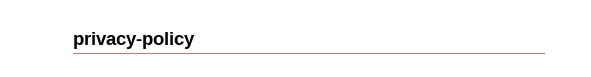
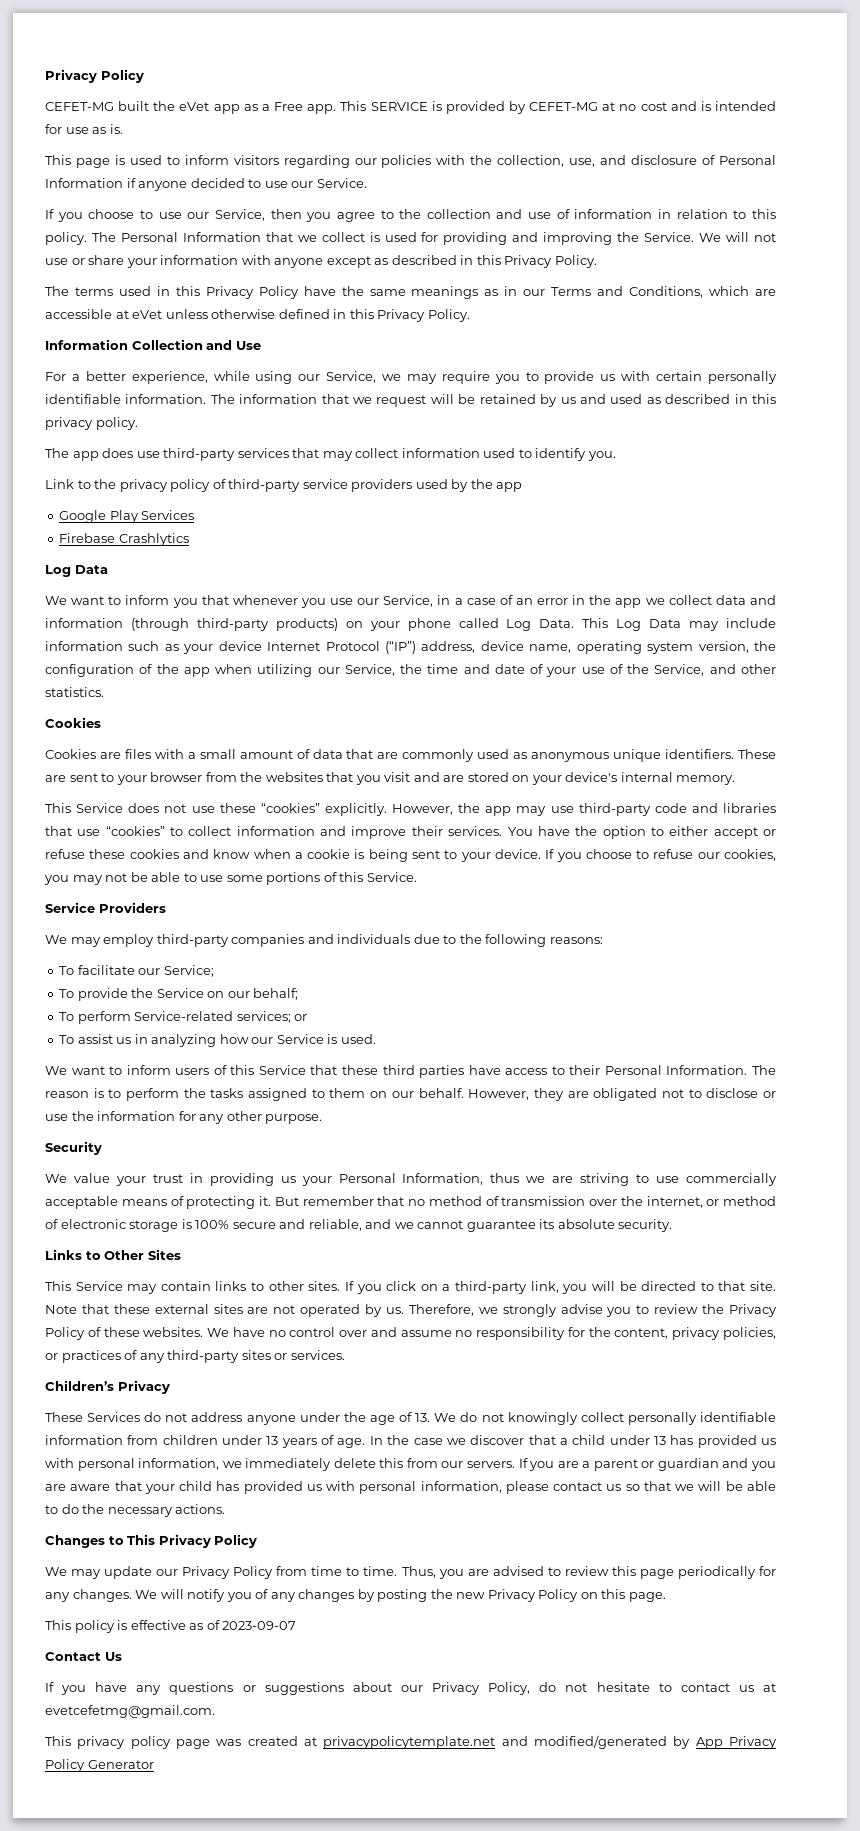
[73,32,195,49] privacy-policy -> [45,69,144,83] [45,101,776,114] [45,124,123,134] [45,155,777,168] [45,178,367,191] [45,209,776,222] [45,232,776,245] [45,255,597,268] [45,286,777,299] [45,309,470,322] [45,339,261,350] [45,371,777,384] [45,394,776,407] [45,417,138,430] [45,448,616,461] [45,479,523,492] [59,510,195,523] [59,533,189,546] [45,565,108,577] [45,595,777,608] [45,618,777,631] [45,641,777,654] [45,664,777,677] [45,687,104,697] [45,717,101,728] [45,749,777,762] [45,772,736,785] [45,803,776,816] [45,826,777,839] [45,849,776,862] [44,872,417,885] [45,902,166,913] [45,934,603,947] [59,965,214,977] [59,988,299,1001] [59,1011,308,1024] [59,1034,376,1047] [45,1065,776,1078] [45,1088,777,1101] [45,1111,323,1124] [45,1141,102,1155] [45,1173,777,1186] [45,1196,776,1209] [45,1219,673,1232] [45,1249,181,1260] [45,1281,776,1294] [45,1304,778,1317] [45,1327,776,1340] [45,1350,345,1363] [45,1380,170,1394] [45,1412,777,1425] [45,1435,777,1448] [45,1458,776,1471] [45,1481,777,1494] [45,1504,226,1517] [45,1534,258,1548] [45,1566,777,1579] [45,1589,666,1602] [45,1620,297,1633] [45,1652,122,1661] [45,1682,777,1695] [45,1705,215,1718] [45,1735,778,1749] [45,1759,154,1772] Privacy Policy // CEFET-MG built the eVet app as a Free app. This SERVICE is provided by CEFET-MG at no cost and is intended for use as is. // This page is used to inform visitors regarding our policies with the collection, use, and disclosure of Personal Information if anyone decided to use our Service. // If you choose to use our Service, then you agree to the collection and use of information in relation to this policy. The Personal Information that we collect is used for providing and improving the Service. We will not use or share your information with anyone except as described in this Privacy Policy. // The terms used in this Privacy Policy have the same meanings as in our Terms and Conditions, which are accessible at eVet unless otherwise defined in this Privacy Policy. // Information Collection and Use // For a better experience, while using our Service, we may require you to provide us with certain personally identifiable information. The information that we request will be retained by us and used as described in this privacy policy. // The app does use third-party services that may collect information used to identify you. // Link to the privacy policy of third-party service providers used by the app // Google Play Services // Firebase Crashlytics // Log Data // We want to inform you that whenever you use our Service, in a case of an error in the app we collect data and information (through third-party products) on your phone called Log Data. This Log Data may include information such as your device Internet Protocol (“IP”) address, device name, operating system version, the configuration of the app when utilizing our Service, the time and date of your use of the Service, and other statistics. // Cookies // Cookies are files with a small amount of data that are commonly used as anonymous unique identifiers. These are sent to your browser from the websites that you visit and are stored on your device's internal memory. // This Service does not use these “cookies” explicitly. However, the app may use third-party code and libraries that use “cookies” to collect information and improve their services. You have the option to either accept or refuse these cookies and know when a cookie is being sent to your device. If you choose to refuse our cookies, you may not be able to use some portions of this Service. // Service Providers // We may employ third-party companies and individuals due to the following reasons: // To facilitate our Service; // To provide the Service on our behalf; // To perform Service-related services; or // To assist us in analyzing how our Service is used. // We want to inform users of this Service that these third parties have access to their Personal Information. The reason is to perform the tasks assigned to them on our behalf. However, they are obligated not to disclose or use the information for any other purpose. // Security // We value your trust in providing us your Personal Information, thus we are striving to use commercially acceptable means of protecting it. But remember that no method of transmission over the internet, or method of electronic storage is 100% secure and reliable, and we cannot guarantee its absolute security. // Links to Other Sites // This Service may contain links to other sites. If you click on a third-party link, you will be directed to that site. Note that these external sites are not operated by us. Therefore, we strongly advise you to review the Privacy Policy of these websites. We have no control over and assume no responsibility for the content, privacy policies, or practices of any third-party sites or services. // Children’s Privacy // These Services do not address anyone under the age of 13. We do not knowingly collect personally identifiable information from children under 13 years of age. In the case we discover that a child under 13 has provided us with personal information, we immediately delete this from our servers. If you are a parent or guardian and you are aware that your child has provided us with personal information, please contact us so that we will be able to do the necessary actions. // Changes to This Privacy Policy // We may update our Privacy Policy from time to time. Thus, you are advised to review this page periodically for any changes. We will notify you of any changes by posting the new Privacy Policy on this page. // This policy is effective as of 2023-09-07 // Contact Us // If you have any questions or suggestions about our Privacy Policy, do not hesitate to contact us at evetcefetmg@gmail.com. // This privacy policy page was created at privacypolicytemplate.net and modified/generated by App Privacy Policy Generator

